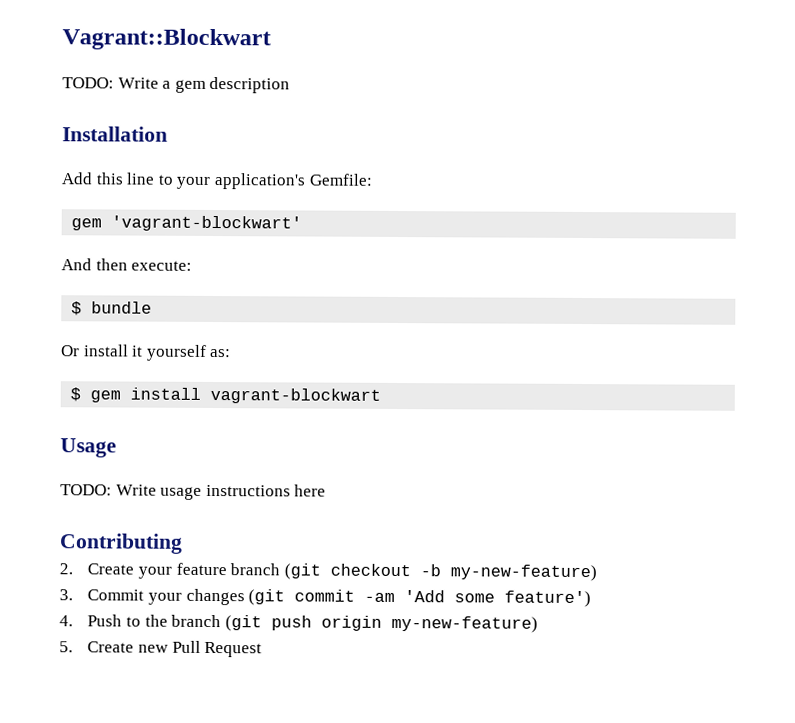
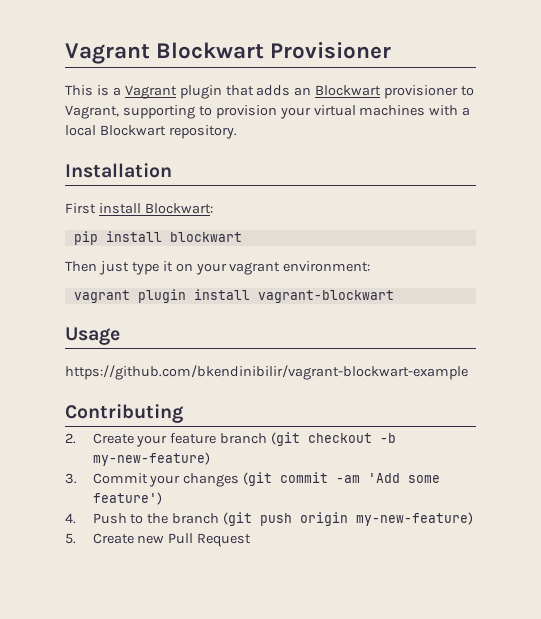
[62,28,271,51] [62,76,291,94] [62,126,168,142] [61,172,373,190] [71,215,303,232] [61,258,193,271] [71,301,153,316] [61,344,232,361] [70,387,382,404] [60,438,117,458] [60,484,327,500] Vagrant::Blockwart // TODO: Write a gem description // Installation // Add this line to your application's Gemfile: // gem 'vagrant-blockwart' // And then execute: // $ bundle // Or install it yourself as: // $ gem install vagrant-blockwart // Usage // TODO: Write usage instructions here -> [65,42,392,64] [65,85,475,99] [65,105,471,119] [65,125,237,139] [65,163,172,178] [65,203,213,214] [73,231,242,245] [65,261,371,275] [73,289,394,303] [65,327,120,345] [65,365,468,380] Vagrant Blockwart Provisioner // This is a Vagrant plugin that adds an Blockwart provisioner to Vagrant, supporting to provision your virtual machines with a local Blockwart repository. // Installation // First install Blockwart: // pip install blockwart // Then just type it on your vagrant environment: // vagrant plugin install vagrant-blockwart // Usage // https://github.com/bkendinibilir/vagrant-blockwart-example

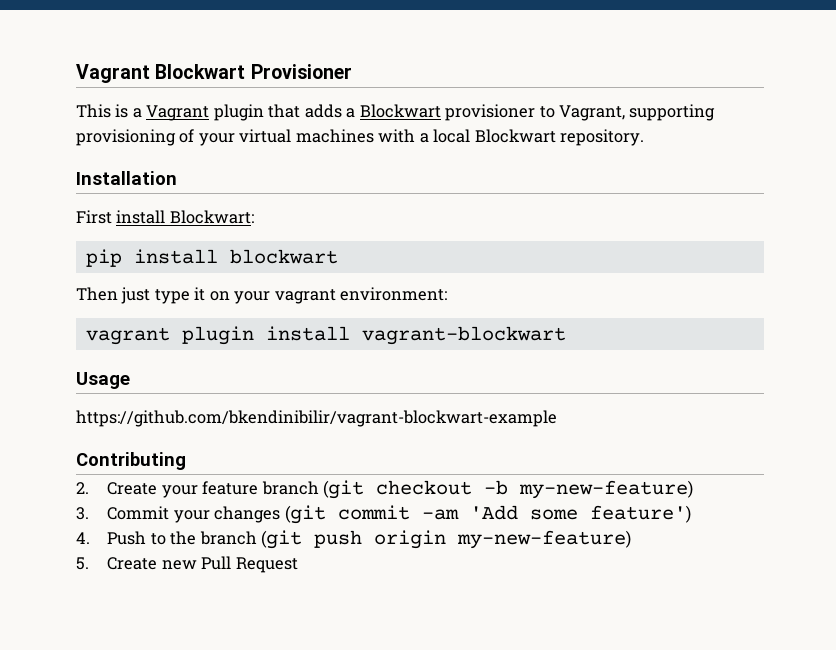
[294,87,312,96] an -> [346,108,356,118] a
[198,105,277,119] to provision -> [76,129,195,146] provisioning of

